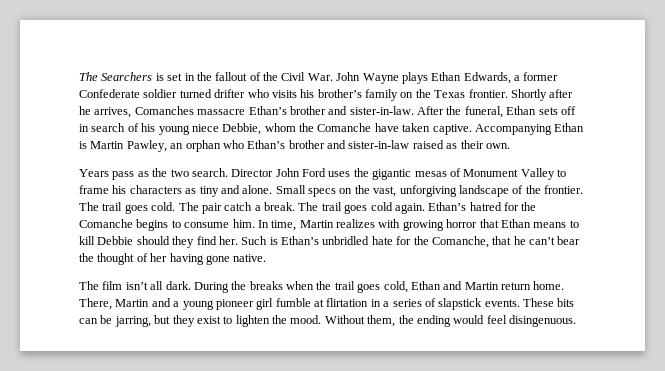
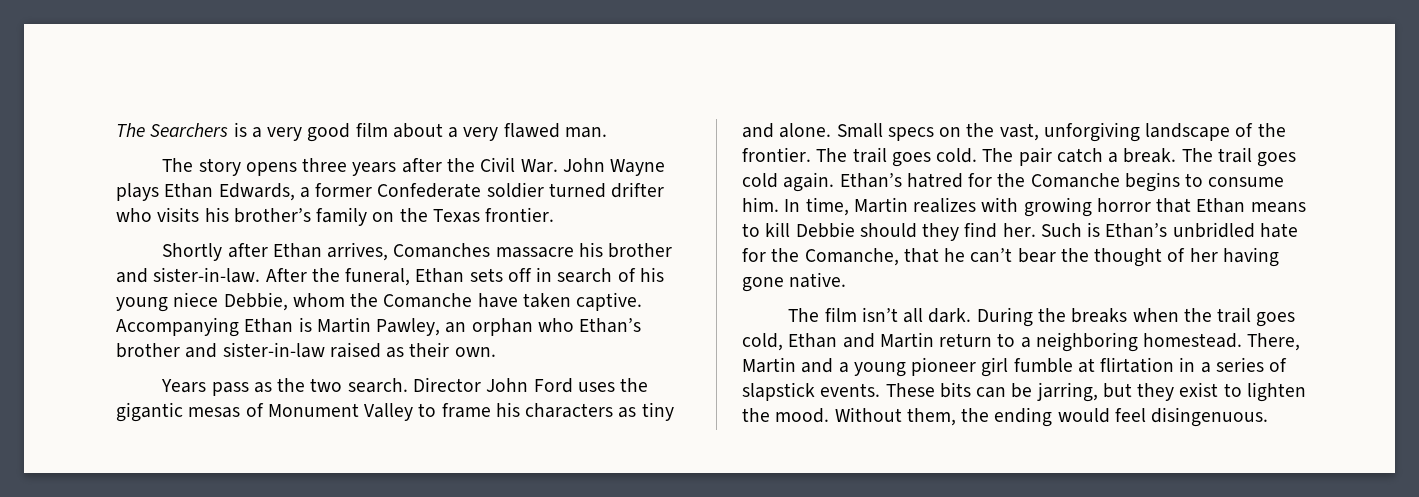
[167,72,261,81] set in the fallout of -> [251,122,607,142] [162,158,442,176] a very good film about a very flawed man. // The story opens three years after
(508, 93) none -> (555, 214) //
[79,106,91,115] he -> [272,243,322,258] Ethan
[248,106,287,115] Ethan’s -> [578,242,603,257] his
[533,281,565,290] home. -> [997,332,1243,352] to a neighboring homestead.

